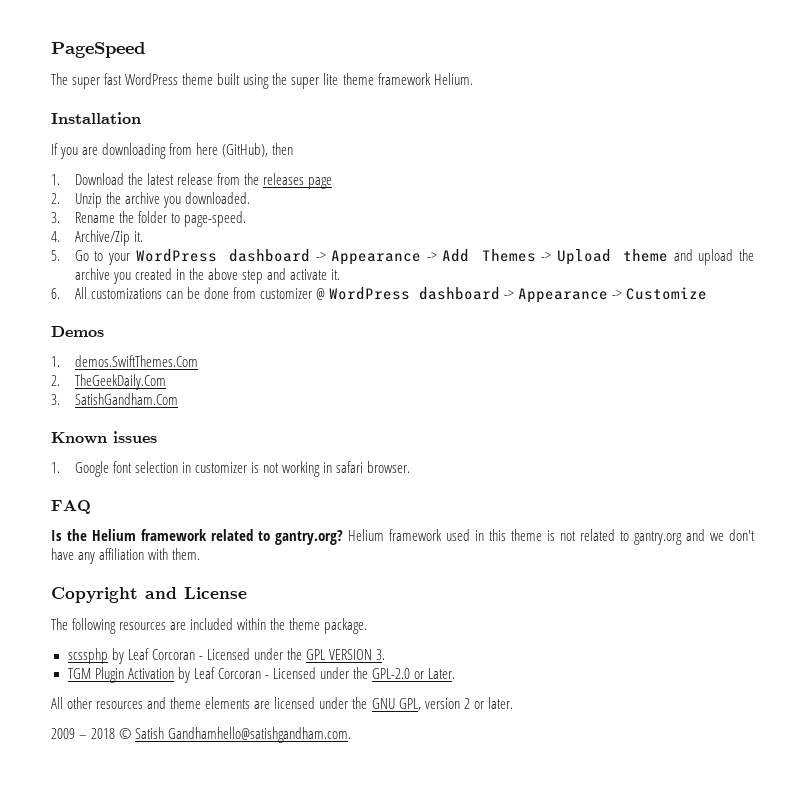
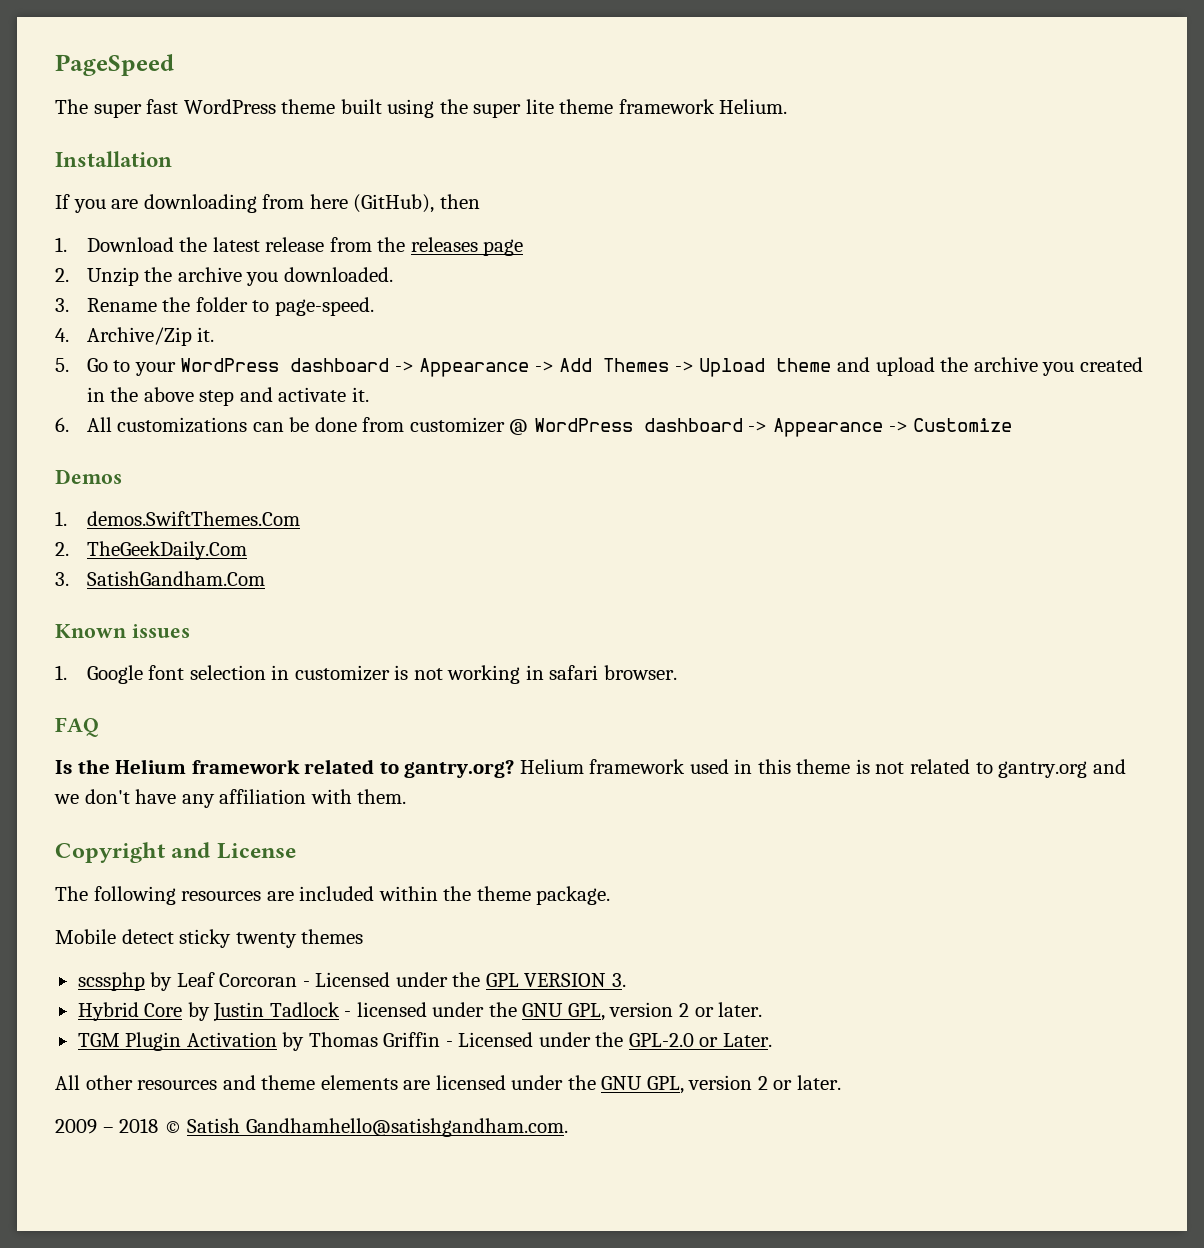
(368, 626) none -> [55,929,364,948] // Mobile detect sticky twenty themes
(386, 654) none -> [77,1002,763,1022] // Hybrid Core by Justin Tadlock - licensed under the GNU GPL, version 2 or later.
[193,667,261,679] Leaf Corcoran -> [308,1032,441,1047] Thomas Griffin

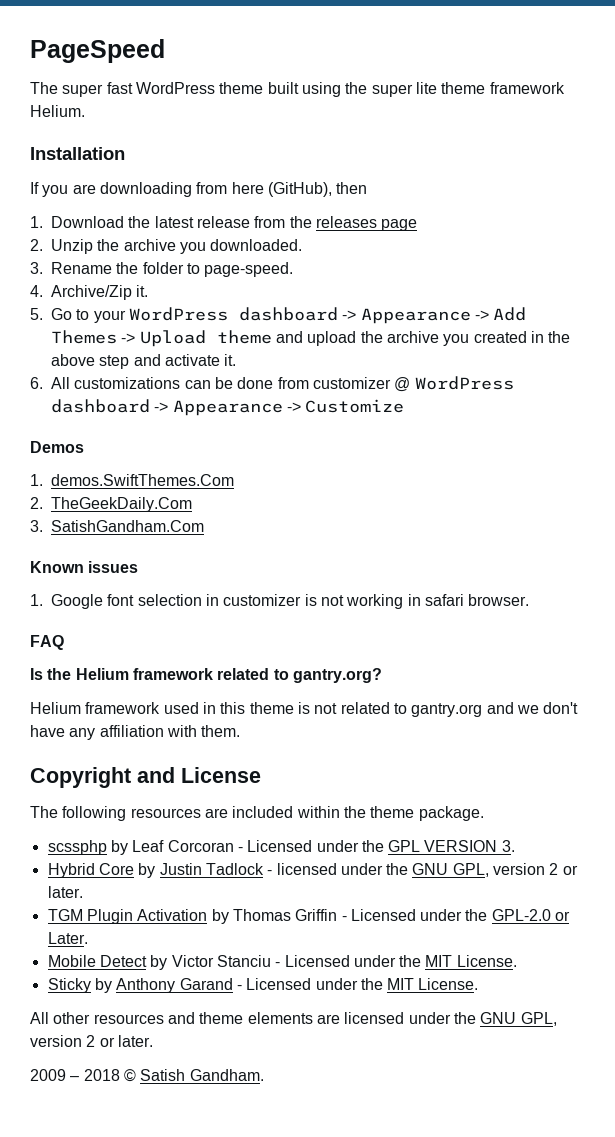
(515, 769) none -> (382, 675) //
[55,929,364,948] // Mobile detect sticky twenty themes -> (484, 813) none
(772, 1040) none -> [47,955,517,970] [47,978,479,993] // Mobile Detect by Victor Stanciu - Licensed under the MIT License. // Sticky by Anthony Garand - Licensed under the MIT License.
[245,1118,568,1137] Gandhamhello@satishgandham.com. -> [189,1069,264,1081] Gandham.

